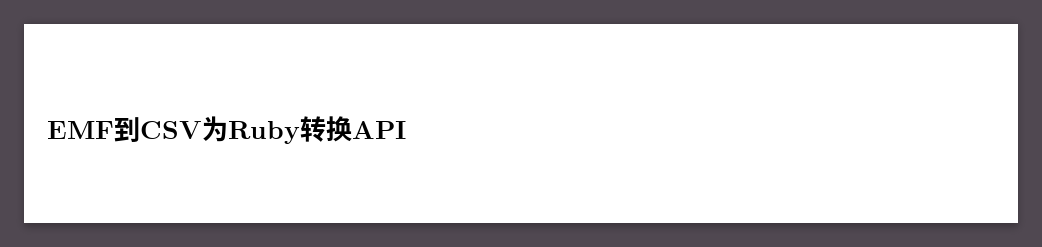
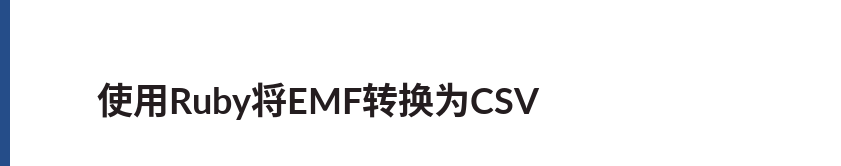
[47,116,406,144] EMF到CSV为Ruby转换API -> [97,82,540,120] 使用Ruby将EMF转换为CSV

